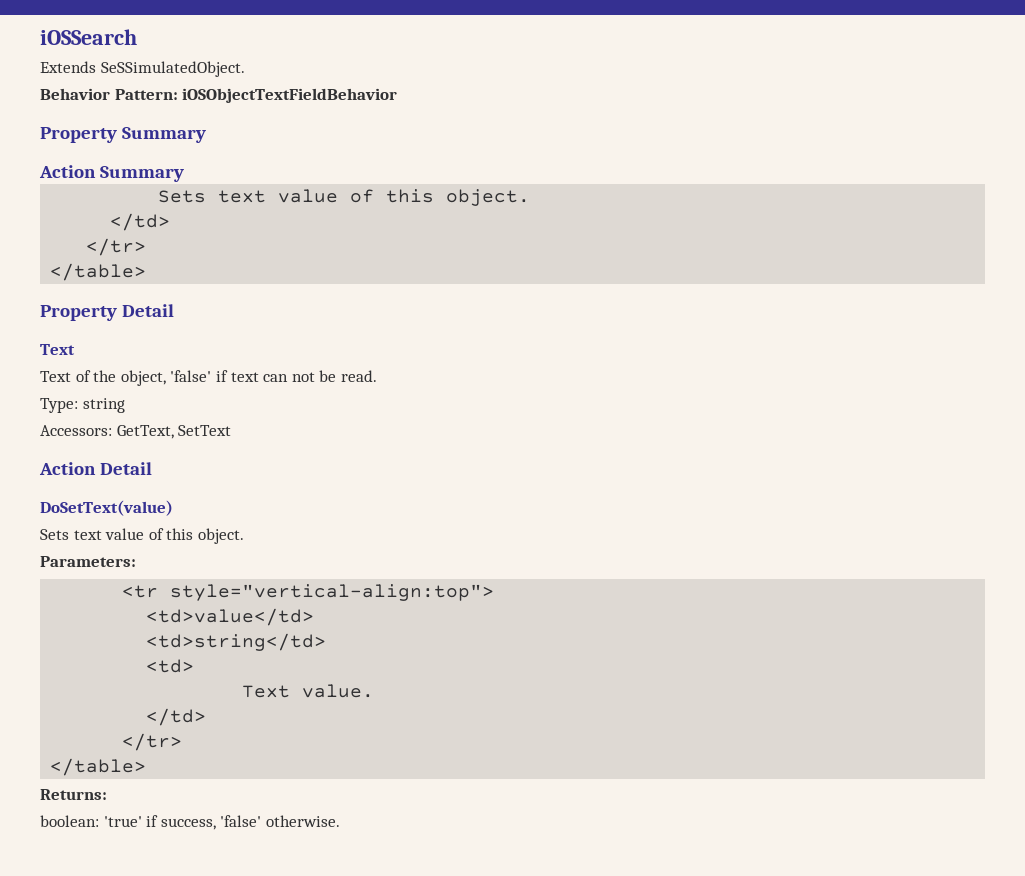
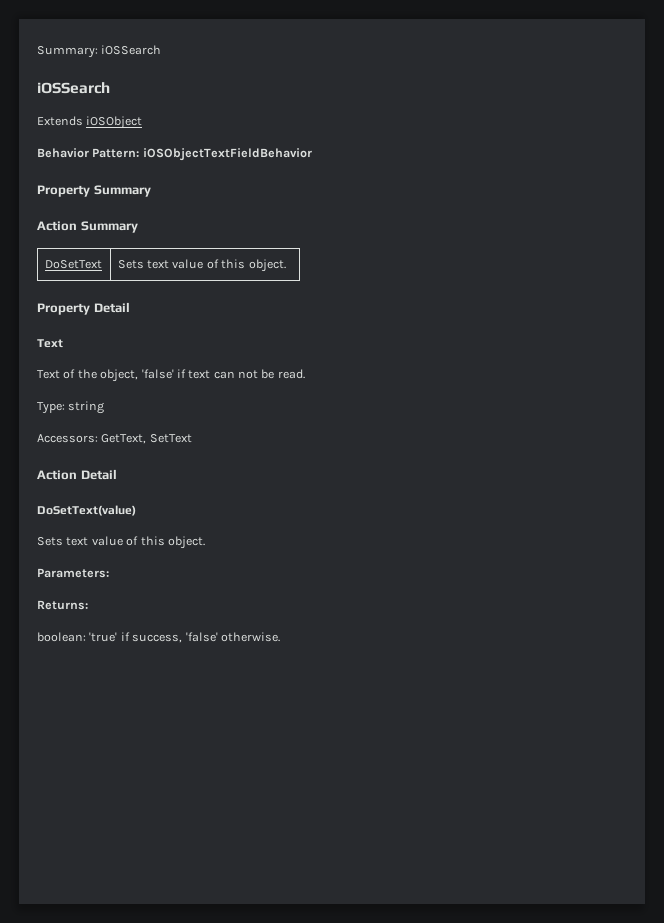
(40, 37) none -> [37,45,162,58] Summary: iOSSearch //
[100,61,245,77] SeSSimulatedObject. -> [86,116,143,129] iOSObject
[158,189,531,206] [110,213,171,231] [86,238,147,256] [50,263,147,281] // Sets text value of this object. // </td> // </tr> // </table> -> [44,260,102,269] [117,259,286,272] // DoSetText | Sets text value of this object.
[122,584,495,601] [146,608,315,626] [146,633,327,651] [146,659,195,673] [242,684,375,698] [146,708,207,726] [122,733,183,751] [50,758,147,776] // <tr style="vertical-align:top"> // <td>value</td> // <td>string</td> // <td> // Text value. // </td> // </tr> // </table> -> (109, 573) none

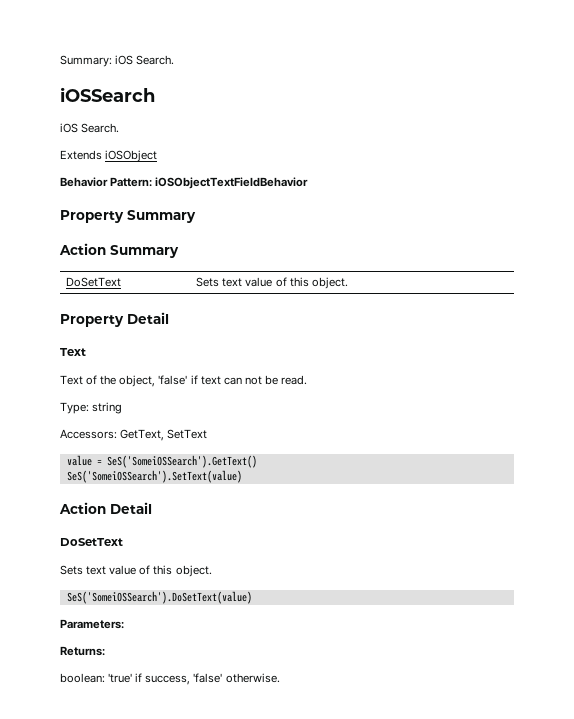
[101,45,162,55] [37,82,110,94] iOSSearch // iOSSearch -> [115,55,175,65] [60,87,155,102] [60,123,120,133] iOS Search. // iOSSearch // iOS Search.
(192, 438) none -> [66,455,257,468] [66,470,242,483] // value = SeS('SomeiOSSearch').GetText() // SeS('SomeiOSSearch').SetText(value)
[37,505,136,516] [37,536,205,549] DoSetText(value) // Sets text value of this object. -> [60,538,123,546] [60,565,212,577] [66,591,252,604] DoSetText // Sets text value of this object. // SeS('SomeiOSSearch').DoSetText(value)

